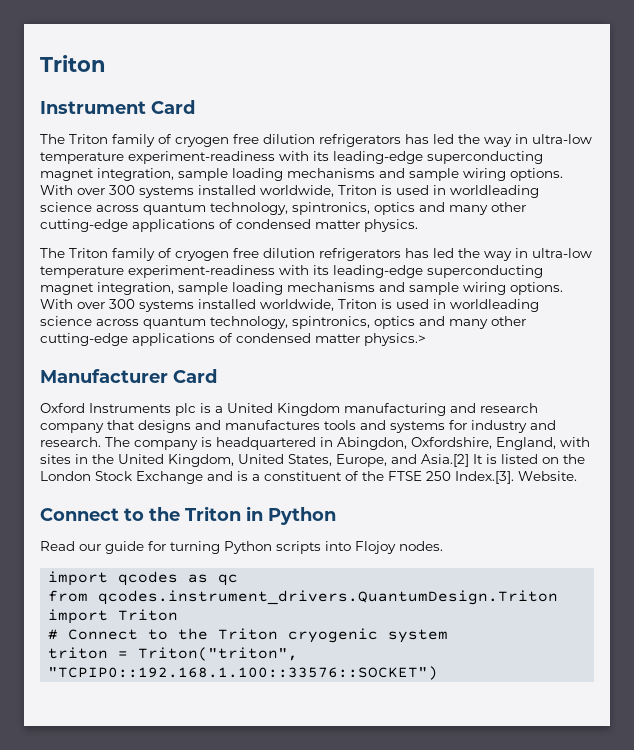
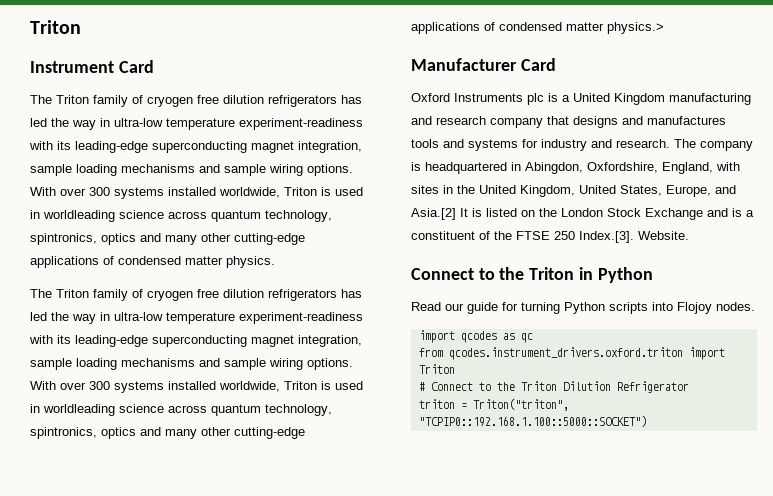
[98,590,559,605] qcodes.instrument_drivers.QuantumDesign.Triton -> [448,347,683,360] qcodes.instrument_drivers.oxford.triton
[288,628,449,643] cryogenic system -> [562,381,689,393] Dilution Refrigerator
[48,666,439,680] "TCPIP0::192.168.1.100::33576::SOCKET") -> [418,415,647,427] "TCPIP0::192.168.1.100::5000::SOCKET")

